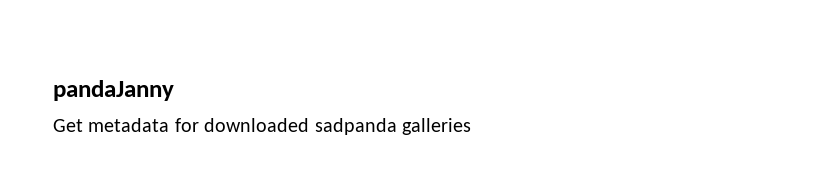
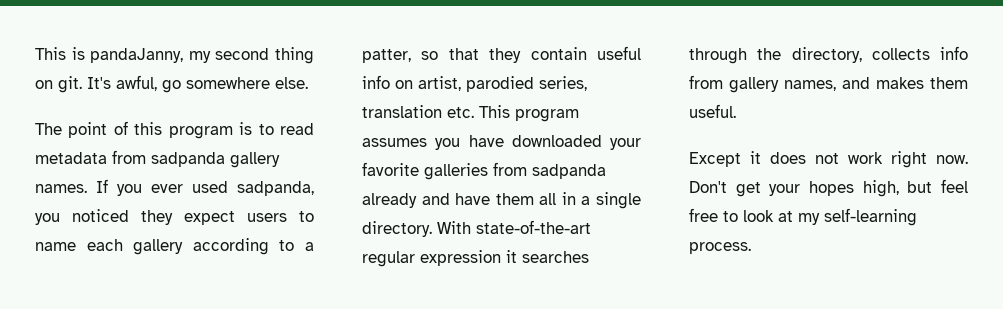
[53,80,174,101] [53,118,471,135] pandaJanny // Get metadata for downloaded sadpanda galleries -> [35,47,314,64] [35,75,308,93] [35,121,314,139] [35,150,280,168] [35,179,314,196] [35,209,314,225] [35,238,314,255] [362,46,641,63] [362,75,587,92] [362,105,579,122] [362,135,641,150] [362,162,606,180] [362,192,641,209] [362,220,591,237] [362,250,589,267] [689,46,968,64] [689,75,968,93] [689,104,736,118] [689,151,968,168] [689,179,968,197] [689,208,917,226] [689,242,751,254] This is pandaJanny, my second thing on git. It's awful, go somewhere else. // The point of this program is to read metadata from sadpanda gallery names. If you ever used sadpanda, you noticed they expect users to name each gallery according to a patter, so that they contain useful info on artist, parodied series, translation etc. This program assumes you have downloaded your favorite galleries from sadpanda already and have them all in a single directory. With state-of-the-art regular expression it searches through the directory, collects info from gallery names, and makes them useful. // Except it does not work right now. Don't get your hopes high, but feel free to look at my self-learning process.

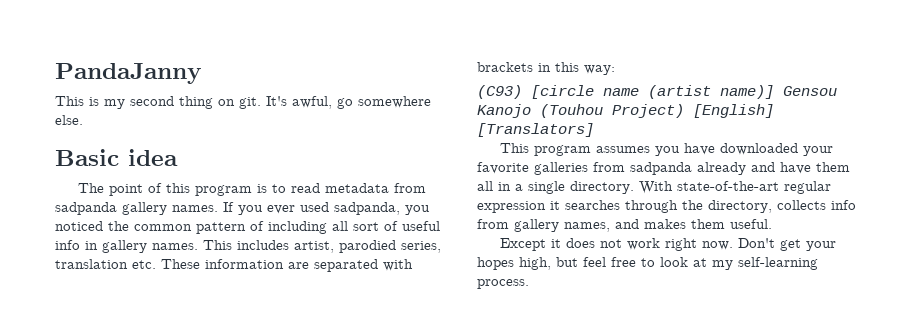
(35, 53) none -> [55,63,202,84] PandaJanny //
[90,48,184,63] pandaJanny, -> (99, 101) none
(308, 83) none -> [55,149,178,166] // Basic idea
[141,210,314,225] [35,238,314,255] [362,46,641,63] [362,75,413,89] they expect users to name each gallery according to a patter, so that they contain useful info on -> [108,221,440,234] [55,240,289,253] the common pattern of including all sort of useful info in gallery names. This includes
(474, 112) none -> [161,259,413,272] [477,62,615,75] [477,85,837,99] [477,104,774,118] [477,123,594,137] These information are separated with brackets in this way: // (C93) [circle name (artist name)] Gensou Kanojo (Touhou Project) [English] [Translators] //

